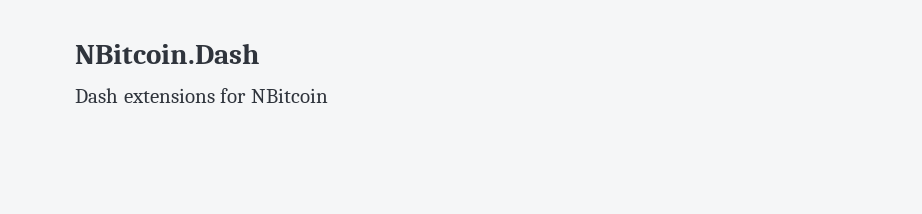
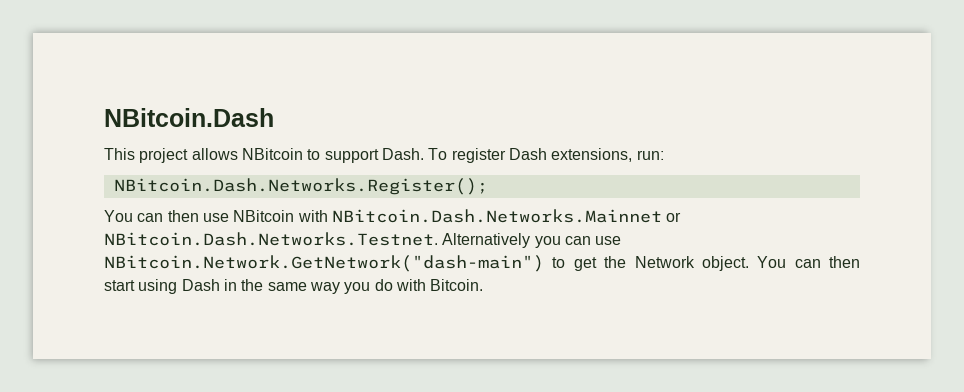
[75,88,328,103] Dash extensions for NBitcoin -> [104,148,664,163] [113,178,488,195] [104,209,682,223] [104,232,622,248] [104,255,860,272] [104,279,484,294] This project allows NBitcoin to support Dash. To register Dash extensions, run: // NBitcoin.Dash.Networks.Register(); // You can then use NBitcoin with NBitcoin.Dash.Networks.Mainnet or NBitcoin.Dash.Networks.Testnet. Alternatively you can use NBitcoin.Network.GetNetwork("dash-main") to get the Network object. You can then start using Dash in the same way you do with Bitcoin.

